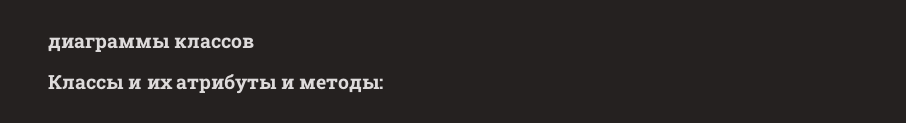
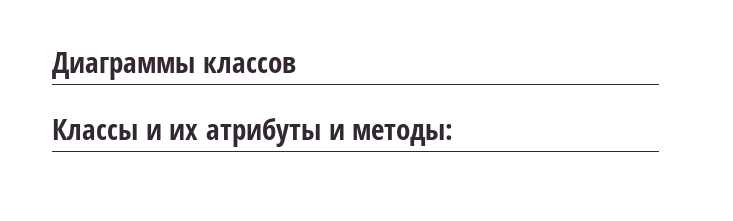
[48,37,170,52] диаграммы -> [52,52,195,80] Диаграммы

